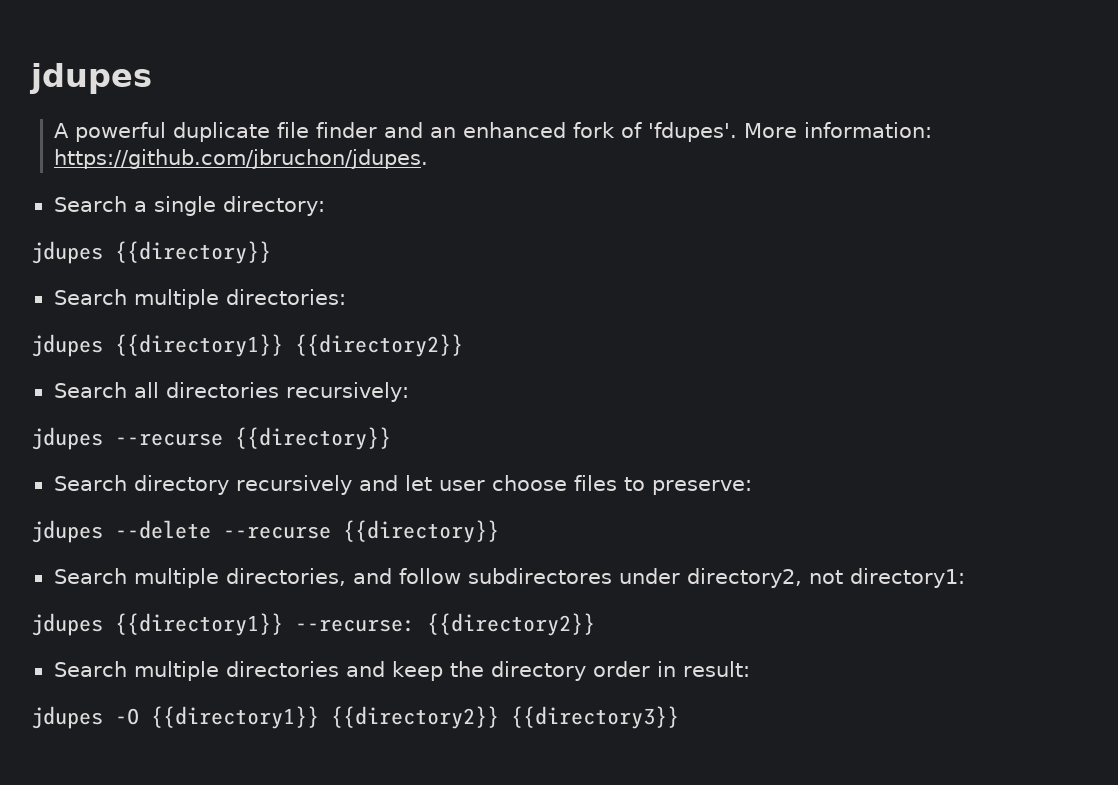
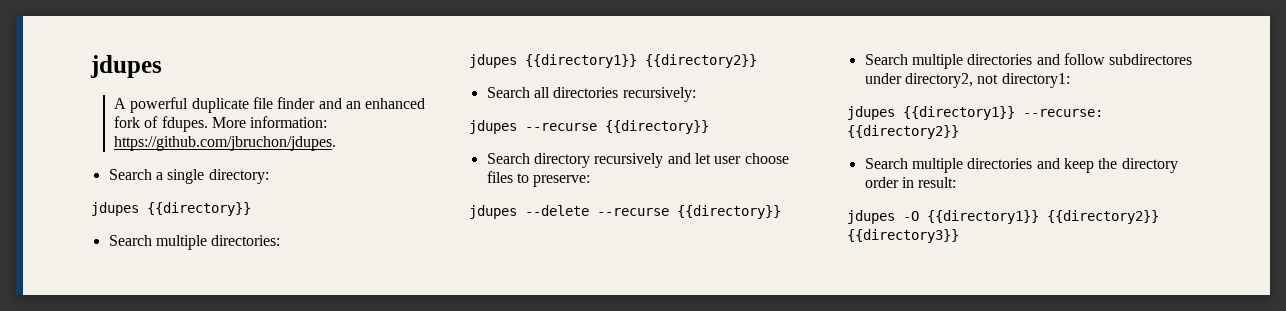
[648,122,738,142] 'fdupes'. -> [161,116,208,132] fdupes.
[225,568,346,586] directories, -> [967,54,1033,65] directories

